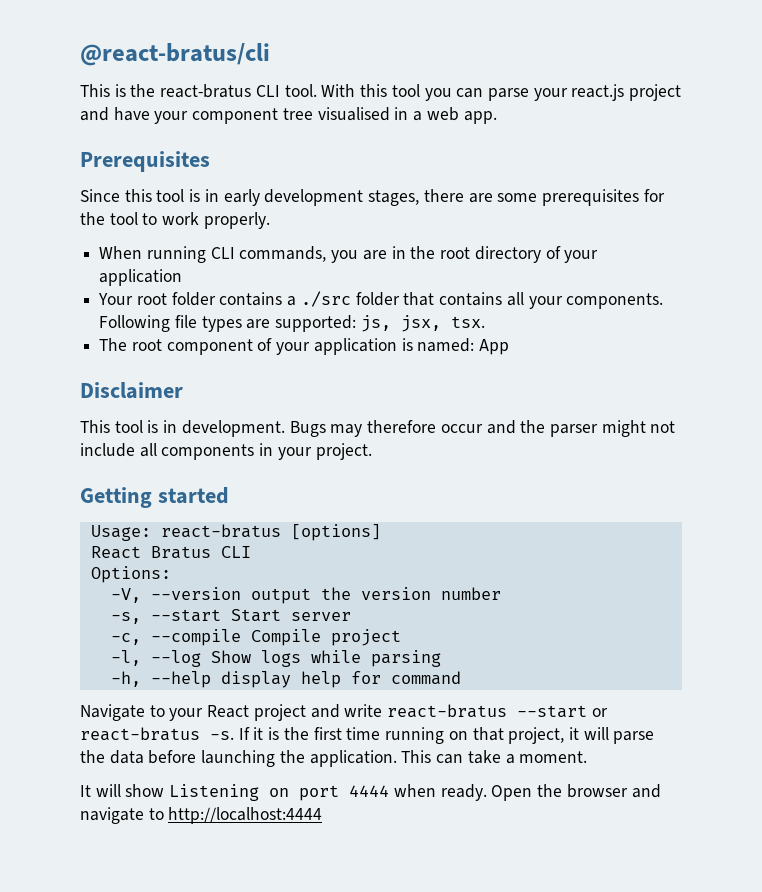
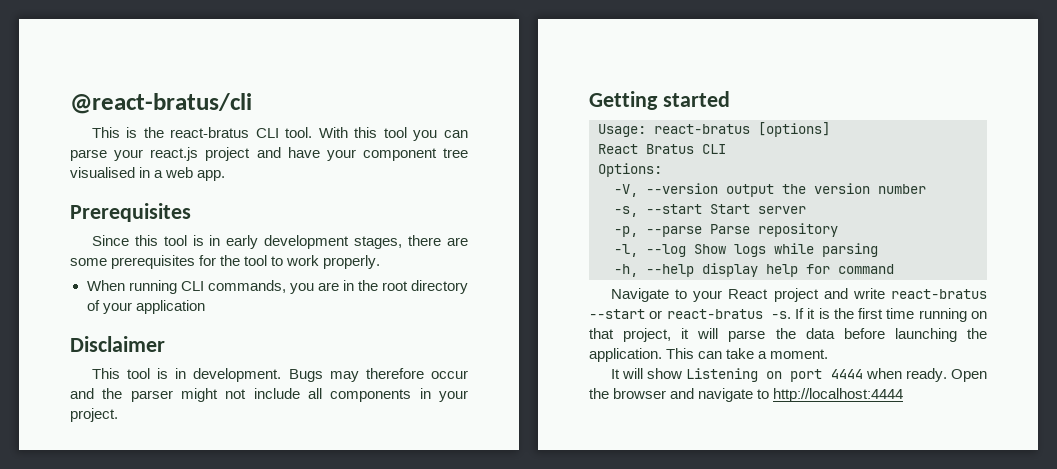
[98,291,664,309] [99,315,485,332] [99,338,510,355] // Your root folder contains a ./src folder that contains all your components. Following file types are supported: js, jsx, tsx. // The root component of your application is named: App -> (205, 307) none
[110,629,401,646] -c, --compile Compile project -> [614,223,838,237] -p, --parse Parse repository

